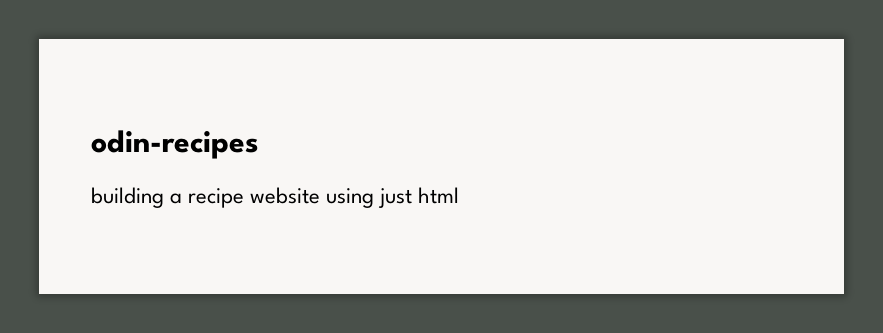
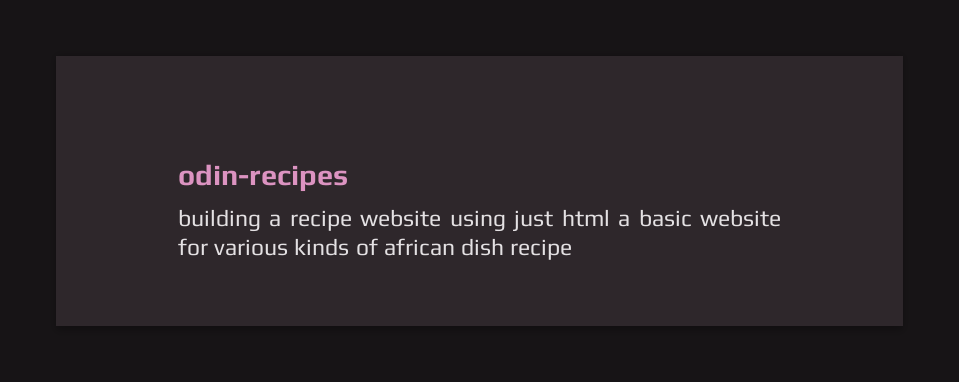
(460, 195) none -> [618,209,782,227] [178,238,573,260] a basic website for various kinds of african dish recipe

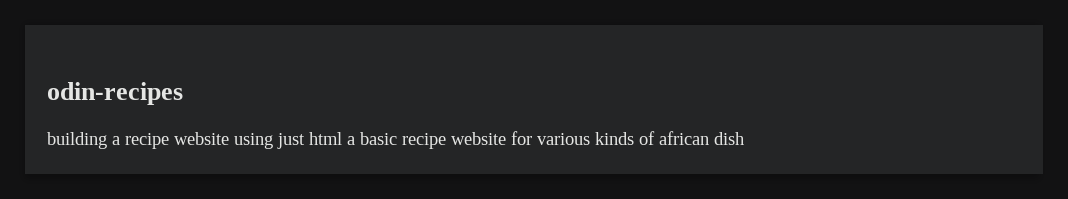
(692, 218) none -> [402,133,446,149] recipe
[510,239,573,260] recipe -> (744, 138) none

